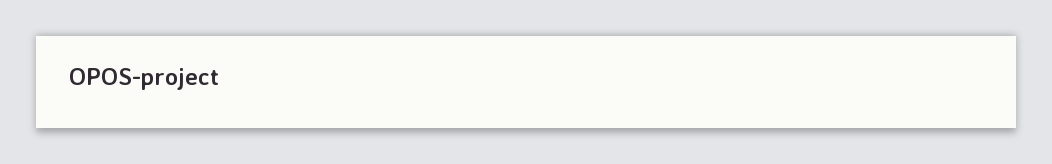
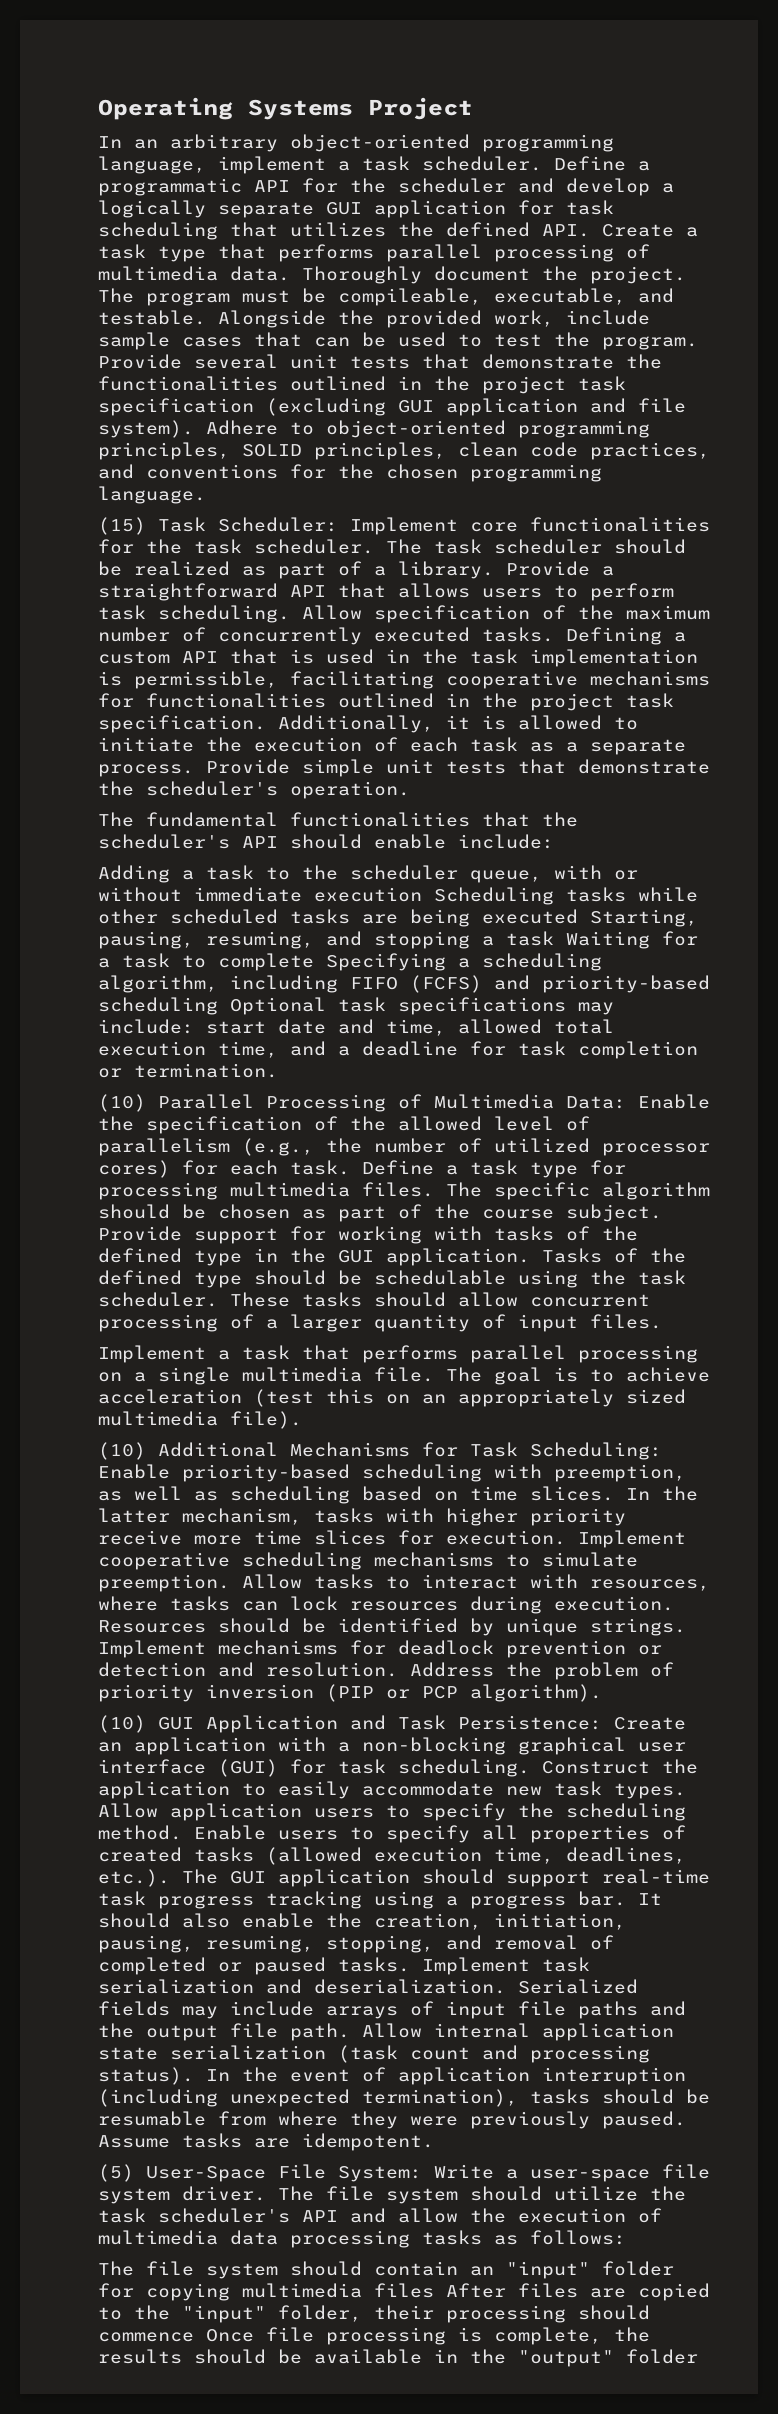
[69,68,219,90] OPOS-project -> [98,97,473,120] [98,134,614,152] [98,156,650,174] [98,178,674,196] [98,200,614,218] [98,222,698,240] [98,244,650,262] [98,266,686,284] [98,288,674,306] [98,310,650,328] [98,332,698,350] [98,354,662,369] [98,376,626,394] [98,398,686,416] [98,420,650,438] [98,442,710,460] [98,464,602,482] [98,486,206,504] [98,517,710,535] [98,539,686,554] [98,561,614,579] [98,583,674,601] [98,605,710,623] [98,627,686,645] [98,649,698,667] [98,671,710,689] [98,693,674,711] [98,715,638,733] [98,737,686,755] [98,759,710,777] [98,781,410,799] [98,812,578,827] [98,834,554,849] [98,865,638,883] [98,887,698,905] [98,909,698,927] [98,931,698,949] [98,953,602,971] [98,975,710,993] [98,997,614,1015] [98,1019,614,1036] [98,1041,698,1059] [98,1063,278,1078] [98,1094,710,1112] [98,1116,590,1134] [98,1138,710,1156] [98,1160,626,1178] [98,1182,710,1200] [98,1204,662,1222] [98,1226,638,1244] [98,1248,686,1266] [98,1270,686,1288] [98,1292,650,1307] [98,1314,662,1332] [98,1345,698,1363] [98,1367,710,1385] [98,1389,686,1407] [98,1411,302,1429] [98,1442,662,1460] [98,1464,686,1482] [98,1486,698,1504] [98,1508,626,1526] [98,1530,686,1548] [98,1552,638,1570] [98,1574,710,1592] [98,1596,674,1614] [98,1618,686,1636] [98,1640,662,1658] [98,1662,674,1680] [98,1684,602,1702] [98,1715,686,1733] [98,1737,686,1755] [98,1759,698,1777] [98,1781,686,1799] [98,1803,686,1821] [98,1825,686,1843] [98,1847,686,1865] [98,1869,710,1887] [98,1891,662,1909] [98,1913,626,1930] [98,1935,614,1953] [98,1957,590,1975] [98,1979,638,1994] [98,2001,686,2019] [98,2023,674,2041] [98,2045,650,2063] [98,2067,686,2085] [98,2089,710,2107] [98,2111,686,2129] [98,2133,434,2151] [98,2164,710,2182] [98,2186,686,2204] [98,2208,662,2223] [98,2230,626,2248] [98,2261,674,2279] [98,2283,710,2301] [98,2305,650,2323] [98,2327,650,2345] [98,2349,698,2367] Operating Systems Project // In an arbitrary object-oriented programming language, implement a task scheduler. Define a programmatic API for the scheduler and develop a logically separate GUI application for task scheduling that utilizes the defined API. Create a task type that performs parallel processing of multimedia data. Thoroughly document the project. The program must be compileable, executable, and testable. Alongside the provided work, include sample cases that can be used to test the program. Provide several unit tests that demonstrate the functionalities outlined in the project task specification (excluding GUI application and file system). Adhere to object-oriented programming principles, SOLID principles, clean code practices, and conventions for the chosen programming language. // (15) Task Scheduler: Implement core functionalities for the task scheduler. The task scheduler should be realized as part of a library. Provide a straightforward API that allows users to perform task scheduling. Allow specification of the maximum number of concurrently executed tasks. Defining a custom API that is used in the task implementation is permissible, facilitating cooperative mechanisms for functionalities outlined in the project task specification. Additionally, it is allowed to initiate the execution of each task as a separate process. Provide simple unit tests that demonstrate the scheduler's operation. // The fundamental functionalities that the scheduler's API should enable include: // Adding a task to the scheduler queue, with or without immediate execution Scheduling tasks while other scheduled tasks are being executed Starting, pausing, resuming, and stopping a task Waiting for a task to complete Specifying a scheduling algorithm, including FIFO (FCFS) and priority-based scheduling Optional task specifications may include: start date and time, allowed total execution time, and a deadline for task completion or termination. // (10) Parallel Processing of Multimedia Data: Enable the specification of the allowed level of parallelism (e.g., the number of utilized processor cores) for each task. Define a task type for processing multimedia files. The specific algorithm should be chosen as part of the course subject. Provide support for working with tasks of the defined type in the GUI application. Tasks of the defined type should be schedulable using the task scheduler. These tasks should allow concurrent processing of a larger quantity of input files. // Implement a task that performs parallel processing on a single multimedia file. The goal is to achieve acceleration (test this on an appropriately sized multimedia file). // (10) Additional Mechanisms for Task Scheduling: Enable priority-based scheduling with preemption, as well as scheduling based on time slices. In the latter mechanism, tasks with higher priority receive more time slices for execution. Implement cooperative scheduling mechanisms to simulate preemption. Allow tasks to interact with resources, where tasks can lock resources during execution. Resources should be identified by unique strings. Implement mechanisms for deadlock prevention or detection and resolution. Address the problem of priority inversion (PIP or PCP algorithm). // (10) GUI Application and Task Persistence: Create an application with a non-blocking graphical user interface (GUI) for task scheduling. Construct the application to easily accommodate new task types. Allow application users to specify the scheduling method. Enable users to specify all properties of created tasks (allowed execution time, deadlines, etc.). The GUI application should support real-time task progress tracking using a progress bar. It should also enable the creation, initiation, pausing, resuming, stopping, and removal of completed or paused tasks. Implement task serialization and deserialization. Serialized fields may include arrays of input file paths and the output file path. Allow internal application state serialization (task count and processing status). In the event of application interruption (including unexpected termination), tasks should be resumable from where they were previously paused. Assume tasks are idempotent. // (5) User-Space File System: Write a user-space file system driver. The file system should utilize the task scheduler's API and allow the execution of multimedia data processing tasks as follows: // The file system should contain an "input" folder for copying multimedia files After files are copied to the "input" folder, their processing should commence Once file processing is complete, the results should be available in the "output" folder

